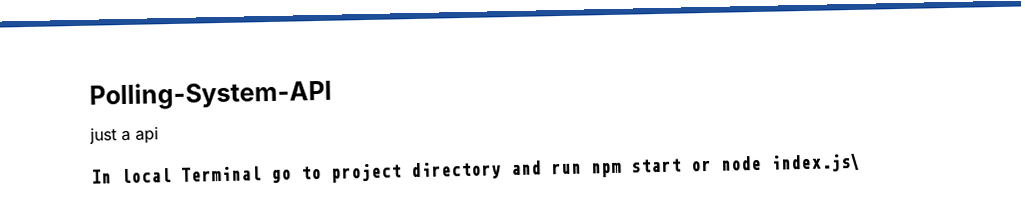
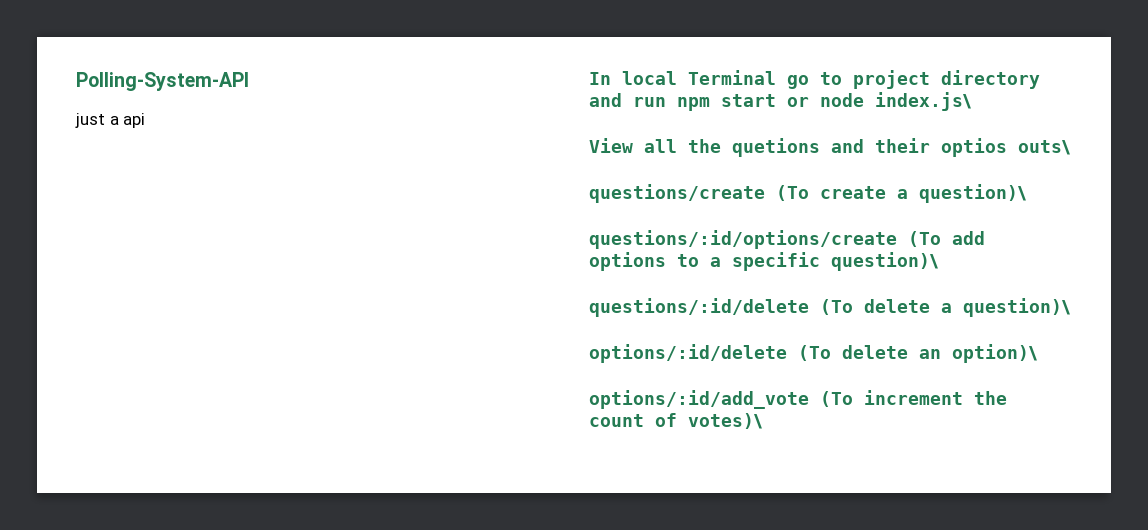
(859, 162) none -> [589,138,1070,157] [589,184,1026,203] [589,230,985,249] [589,252,938,271] [589,298,1070,317] [589,344,1037,363] [589,390,1007,409] [589,413,762,429] // View all the quetions and their optios outs\ // questions/create (To create a question)\ // questions/:id/options/create (To add options to a specific question)\ // questions/:id/delete (To delete a question)\ // options/:id/delete (To delete an option)\ // options/:id/add_vote (To increment the count of votes)\

